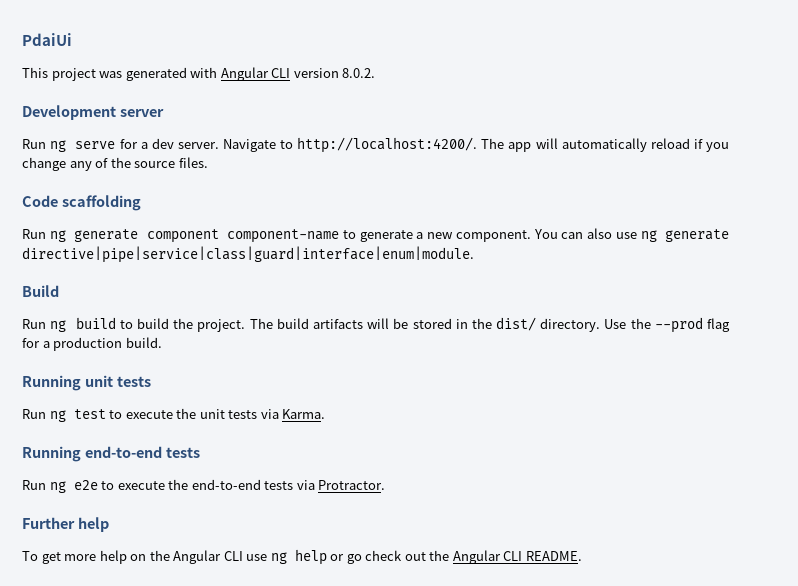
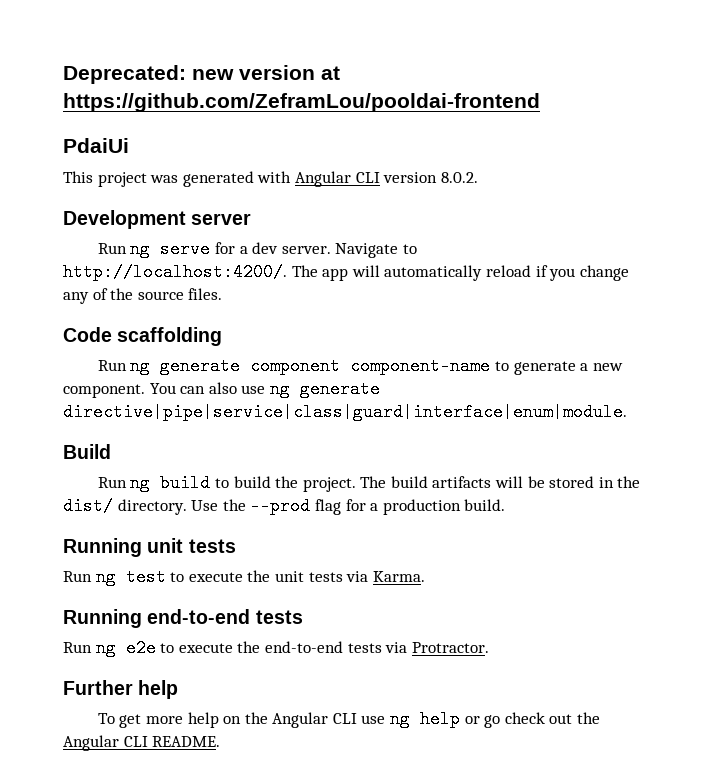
(22, 39) none -> [63,65,340,84] [63,93,540,112] Deprecated: new version at https://github.com/ZeframLou/pooldai-frontend //

